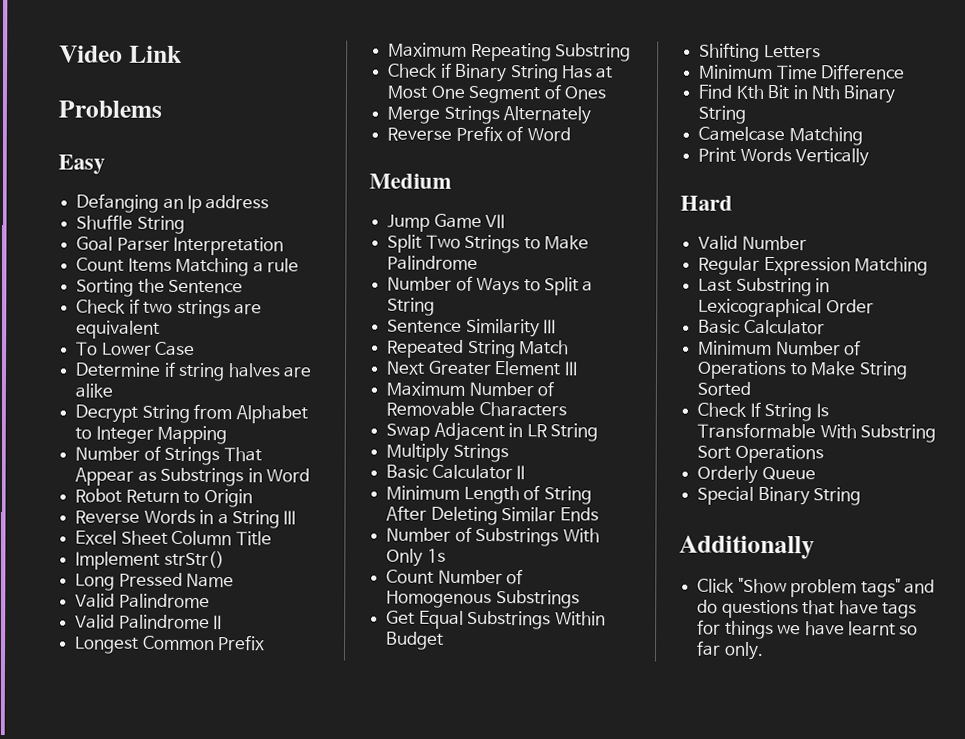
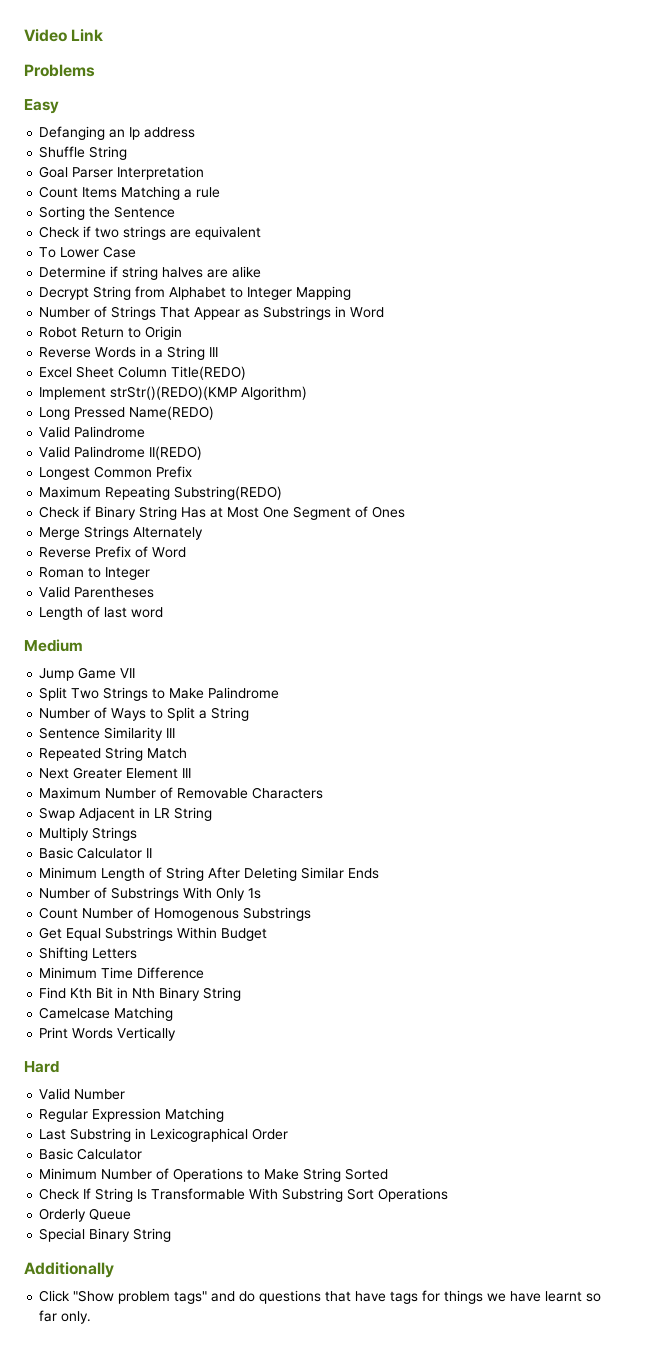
[235,531,272,546] Title -> [171,366,247,380] Title(REDO)
[163,550,225,569] strStr() -> [110,386,308,400] strStr()(REDO)(KMP Algorithm)
[186,572,235,588] Name -> [129,406,215,420] Name(REDO)
[213,615,223,630] II -> [149,446,203,460] II(REDO)
[555,43,632,62] Substring -> [174,486,283,500] Substring(REDO)
(571, 134) none -> [39,567,151,580] [39,586,155,598] [39,606,164,620] // Roman to Integer // Valid Parentheses // Length of last word

